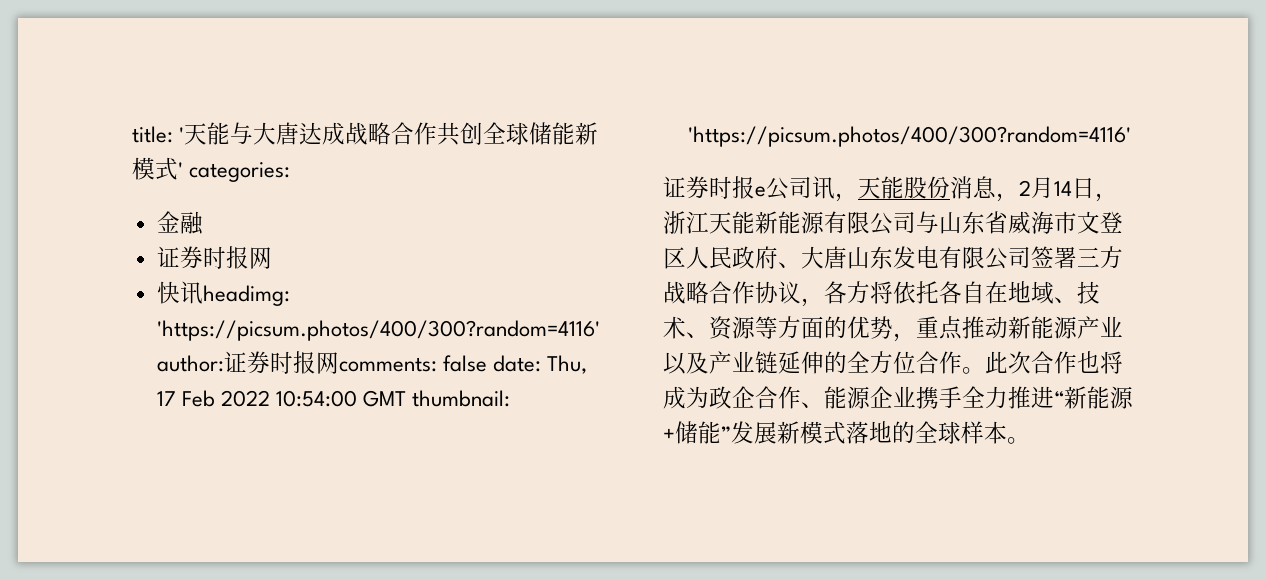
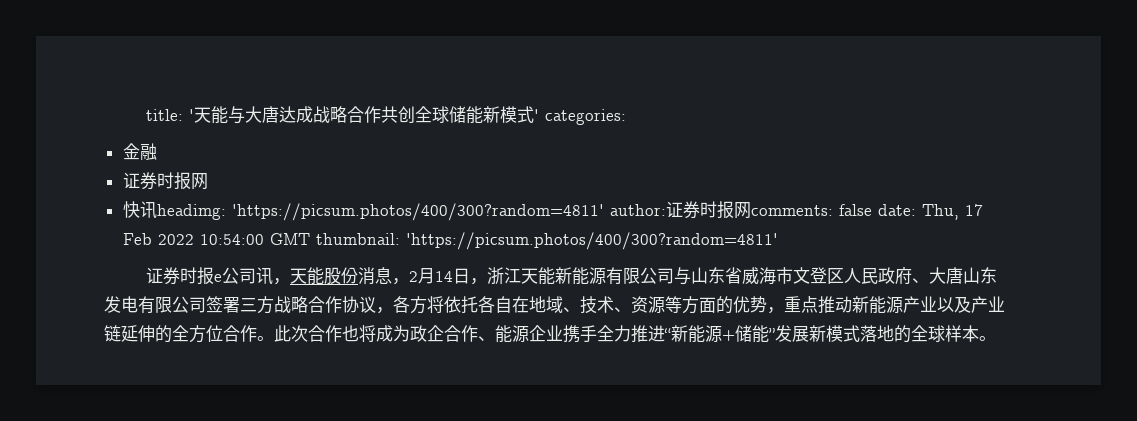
[156,320,600,341] 'https://picsum.photos/400/300?random=4116' -> [231,203,604,221] 'https://picsum.photos/400/300?random=4811'
[687,126,1131,147] 'https://picsum.photos/400/300?random=4116' -> [405,232,778,250] 'https://picsum.photos/400/300?random=4811'

